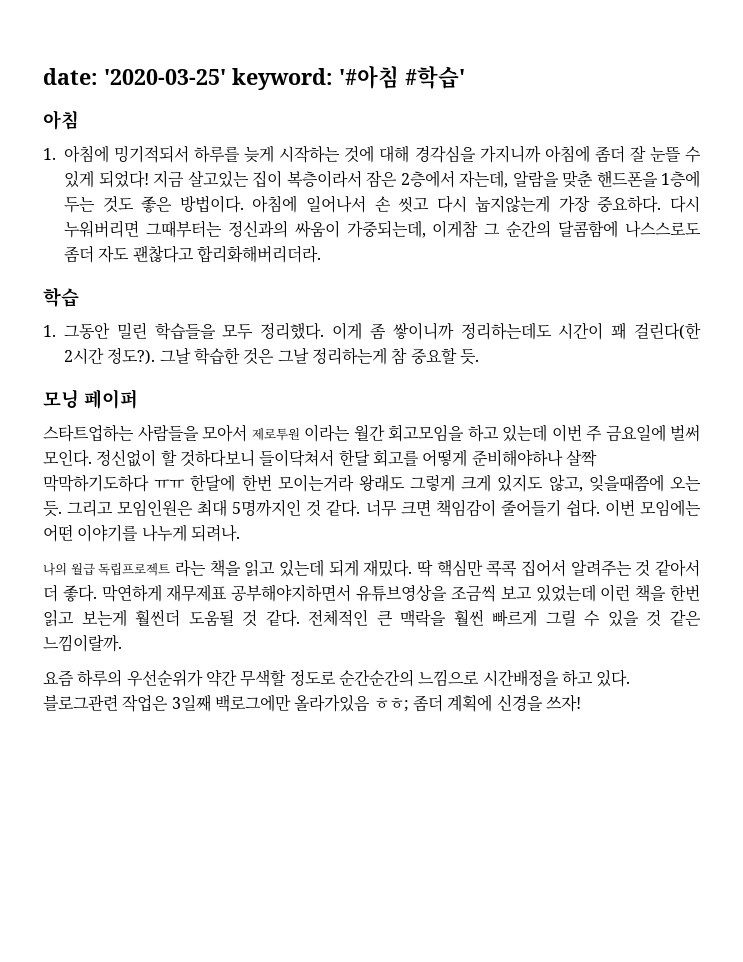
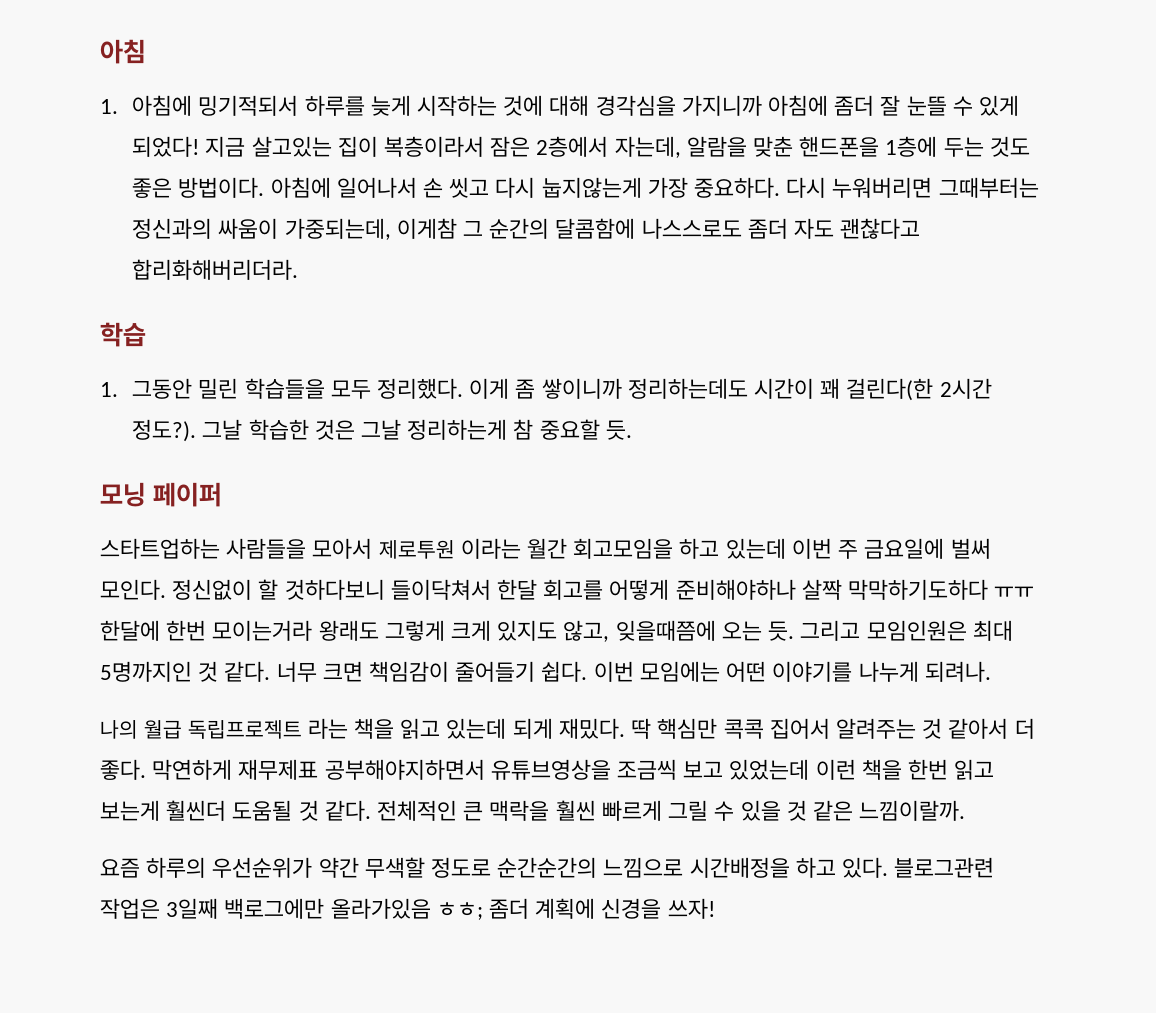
[43,65,465,90] date: '2020-03-25' keyword: '#아침 #학습' // -> (100, 51) none

